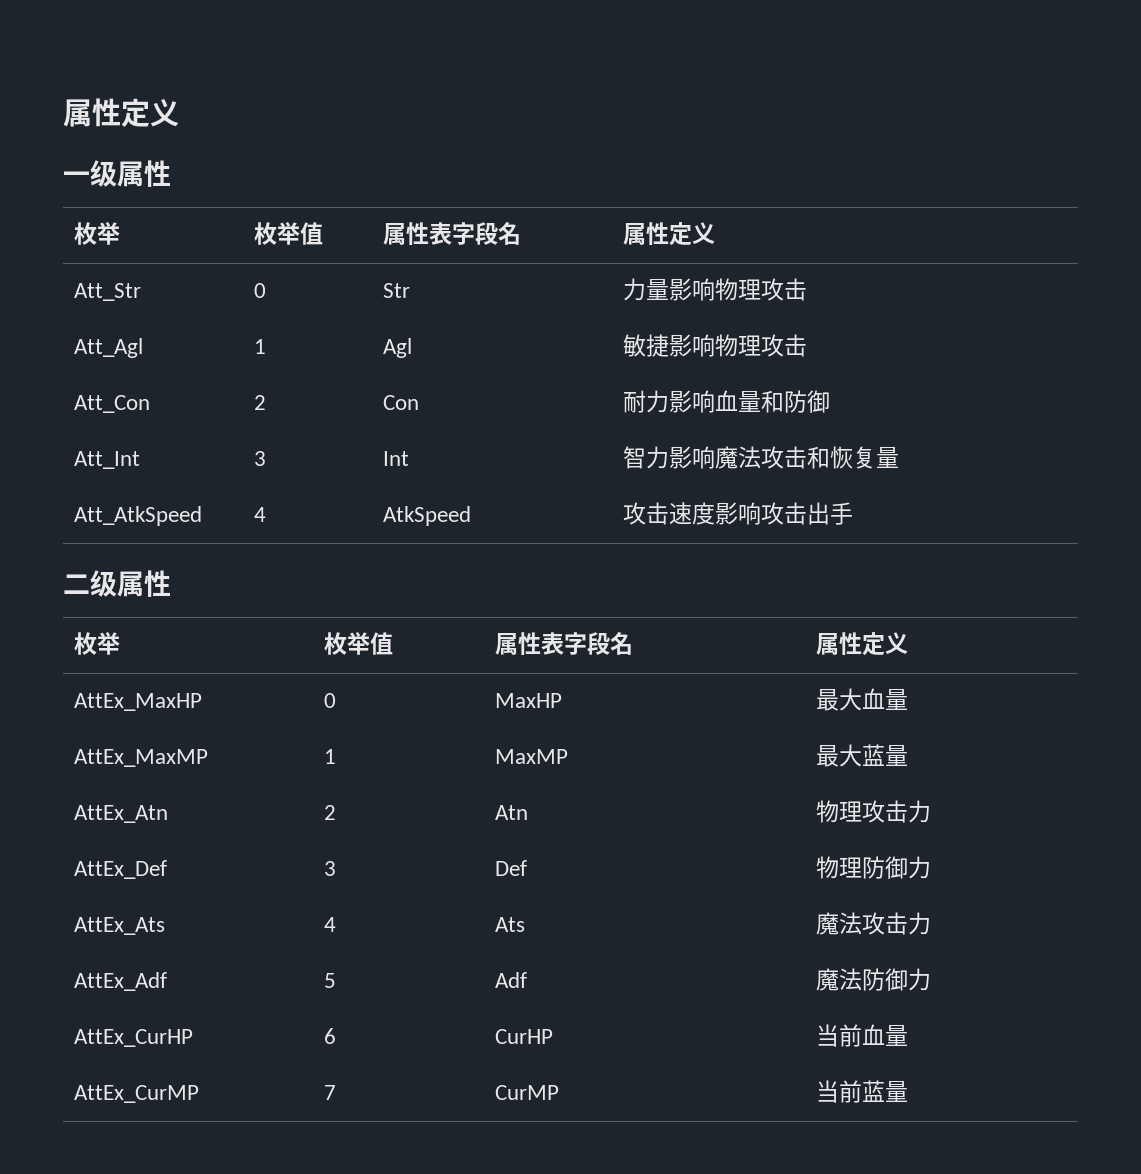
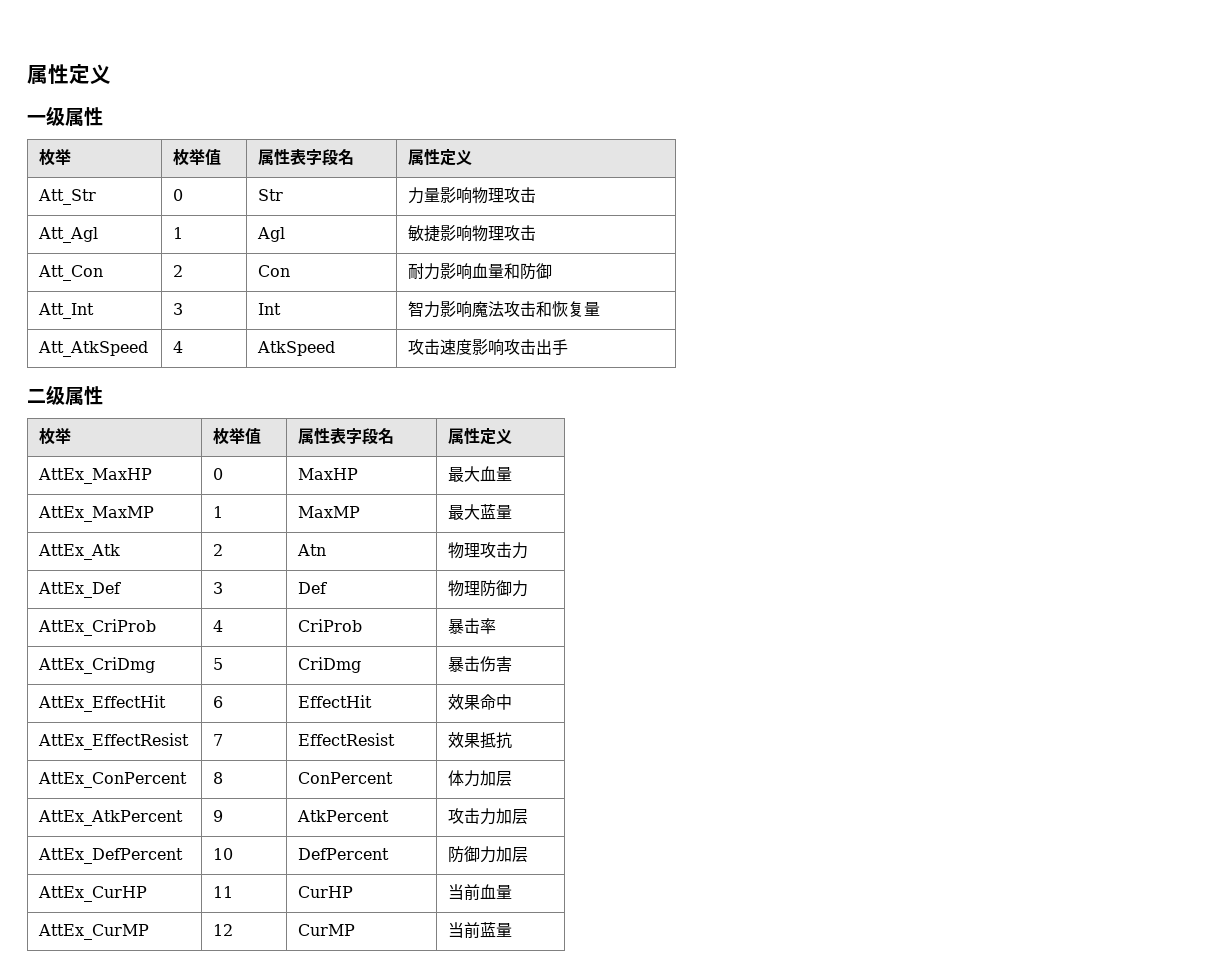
[73,805,168,823] AttEx_Atn -> [38,544,121,560] AttEx_Atk
[73,917,165,935] [323,917,336,932] [494,917,525,932] [815,912,931,935] [73,972,167,991] [323,973,336,988] [494,972,527,988] [815,968,931,991] AttEx_Ats | 4 | Ats | 魔法攻击力 // AttEx_Adf | 5 | Adf | 魔法防御力 -> [38,619,157,636] [213,620,224,632] [298,619,363,632] [448,618,497,634] [38,657,156,674] [213,658,224,670] [298,657,362,673] [448,656,513,672] [38,695,167,712] [213,696,224,708] [298,695,373,708] [448,694,513,710] [38,733,190,750] [213,734,224,746] [298,733,396,746] [448,732,513,749] [38,772,188,788] [213,772,224,784] [298,772,394,784] [448,770,513,787] [38,810,184,826] [213,810,224,822] [297,810,390,822] [448,808,529,825] [38,848,184,864] [213,848,234,860] [298,848,390,860] [448,846,529,863] AttEx_CriProb | 4 | CriProb | 暴击率 // AttEx_CriDmg | 5 | CriDmg | 暴击伤害 // AttEx_EffectHit | 6 | EffectHit | 效果命中 // AttEx_EffectResist | 7 | EffectResist | 效果抵抗 // AttEx_ConPercent | 8 | ConPercent | 体力加层 // AttEx_AtkPercent | 9 | AtkPercent | 攻击力加层 // AttEx_DefPercent | 10 | DefPercent | 防御力加层
[323,1028,336,1044] 6 -> [213,886,234,898] 11
[323,1085,336,1100] 7 -> [213,924,234,936] 12

